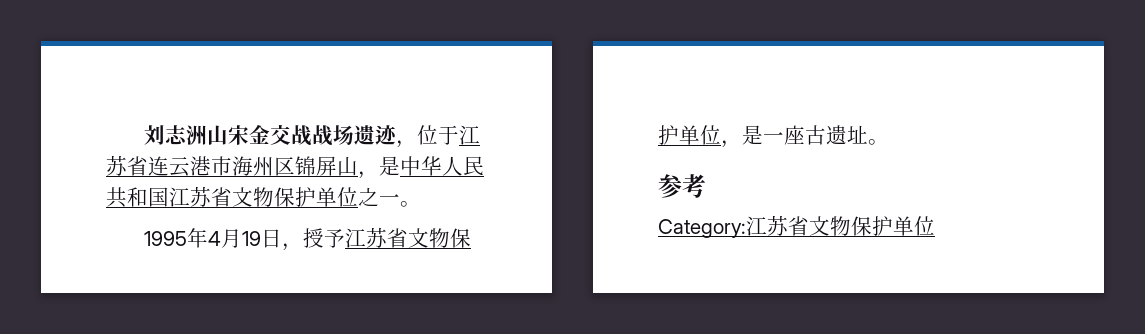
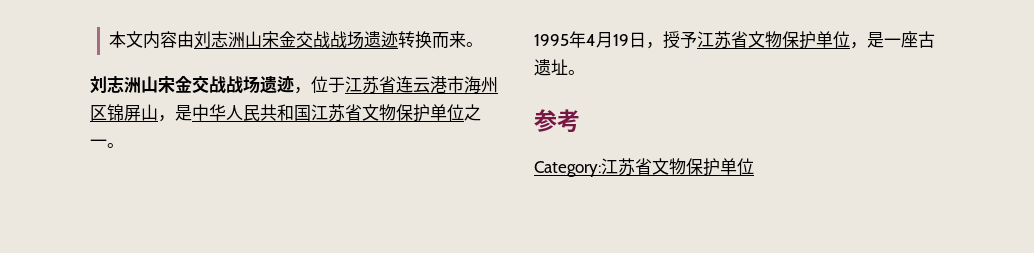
(144, 135) none -> [108,31,483,49] 本文内容由刘志洲山宋金交战战场遗迹转换而来。 //

